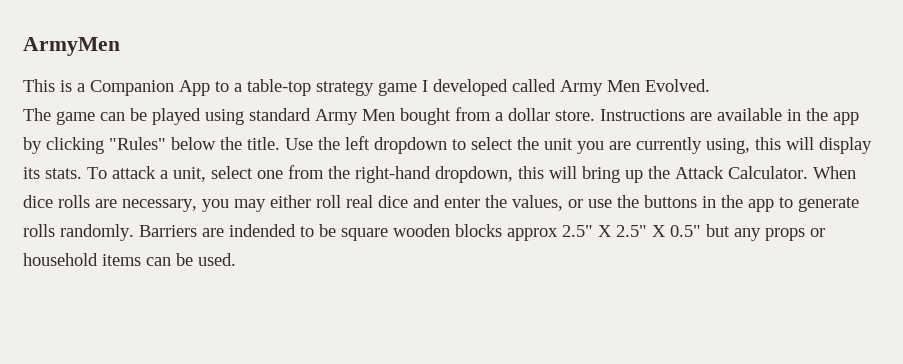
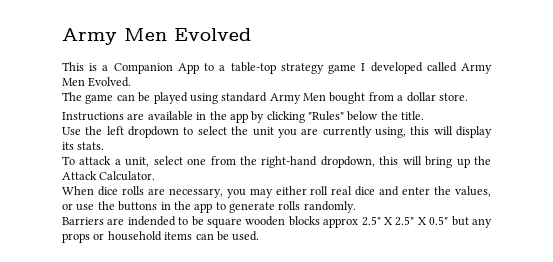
[23,37,120,56] ArmyMen -> [62,28,251,45] Army Men Evolved
(595, 115) none -> (468, 97) //
(280, 143) none -> (425, 115) //
(82, 173) none -> (105, 146) //
(808, 172) none -> (156, 176) //
(134, 232) none -> (356, 207) //

